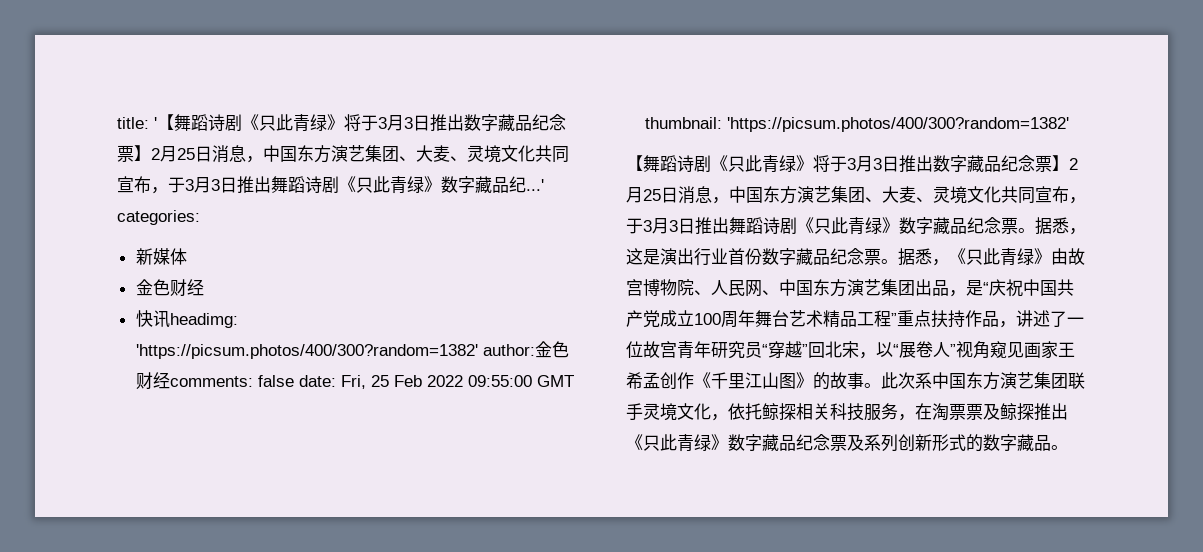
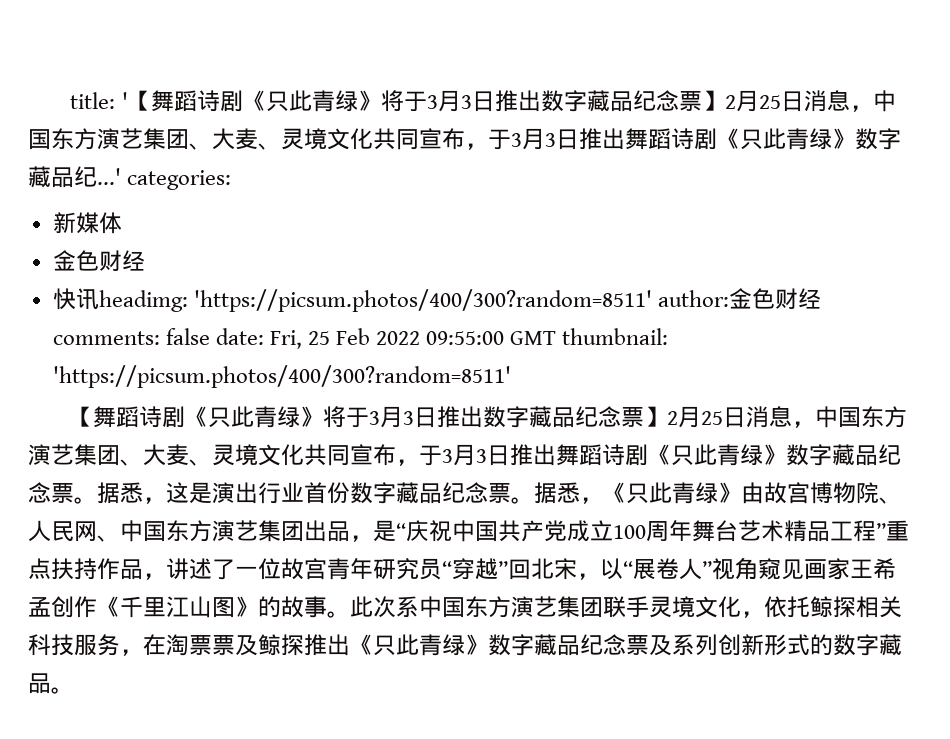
[135,344,478,359] 'https://picsum.photos/400/300?random=1382' -> [193,289,652,312] 'https://picsum.photos/400/300?random=8511'
[726,117,1069,132] 'https://picsum.photos/400/300?random=1382' -> [52,365,511,388] 'https://picsum.photos/400/300?random=8511'

